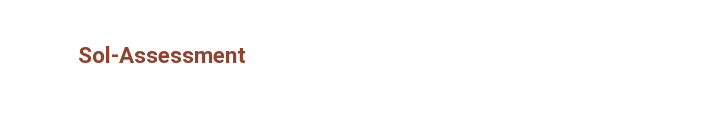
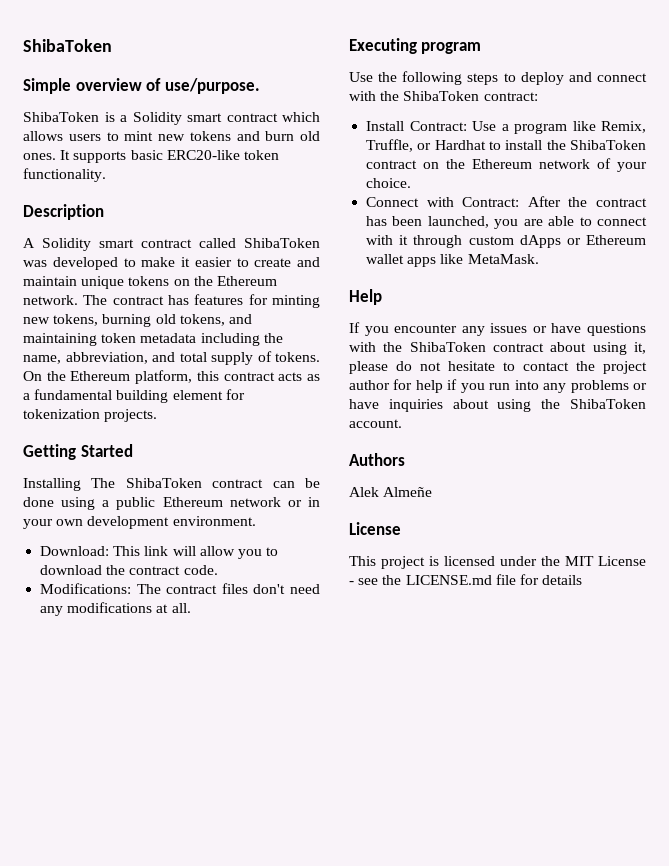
[78,46,246,63] Sol-Assessment -> [23,39,112,52] [23,78,260,94] [23,112,320,125] [23,131,320,141] [23,150,279,163] [23,168,106,182] [23,204,104,220] [23,238,320,251] [23,257,320,270] [23,276,277,289] [23,294,320,308] [23,314,252,327] [23,333,283,346] [23,351,320,365] [23,370,320,384] [23,389,245,403] [23,409,158,422] [23,444,133,460] [23,478,320,491] [23,497,320,510] [23,516,256,529] [40,546,279,559] [40,565,218,575] [40,583,320,594] [40,602,191,616] [349,38,482,54] [349,71,647,85] [349,91,538,101] [366,121,646,134] [366,139,646,152] [366,158,647,172] [366,178,412,188] [366,196,647,207] [366,216,647,229] [366,235,646,248] [366,254,539,267] [349,289,382,305] [349,322,646,336] [349,342,646,355] [349,361,647,374] [349,379,647,393] [349,399,646,412] [349,419,402,428] [349,453,405,466] [349,487,433,497] [349,522,401,535] [349,556,646,569] [349,574,583,585] ShibaToken // Simple overview of use/purpose. // ShibaToken is a Solidity smart contract which allows users to mint new tokens and burn old ones. It supports basic ERC20-like token functionality. // Description // A Solidity smart contract called ShibaToken was developed to make it easier to create and maintain unique tokens on the Ethereum network. The contract has features for minting new tokens, burning old tokens, and maintaining token metadata including the name, abbreviation, and total supply of tokens. On the Ethereum platform, this contract acts as a fundamental building element for tokenization projects. // Getting Started // Installing The ShibaToken contract can be done using a public Ethereum network or in your own development environment. // Download: This link will allow you to download the contract code. // Modifications: The contract files don't need any modifications at all. // Executing program // Use the following steps to deploy and connect with the ShibaToken contract: // Install Contract: Use a program like Remix, Truffle, or Hardhat to install the ShibaToken contract on the Ethereum network of your choice. // Connect with Contract: After the contract has been launched, you are able to connect with it through custom dApps or Ethereum wallet apps like MetaMask. // Help // If you encounter any issues or have questions with the ShibaToken contract about using it, please do not hesitate to contact the project author for help if you run into any problems or have inquiries about using the ShibaToken account. // Authors // Alek Almeñe // License // This project is licensed under the MIT License - see the LICENSE.md file for details

